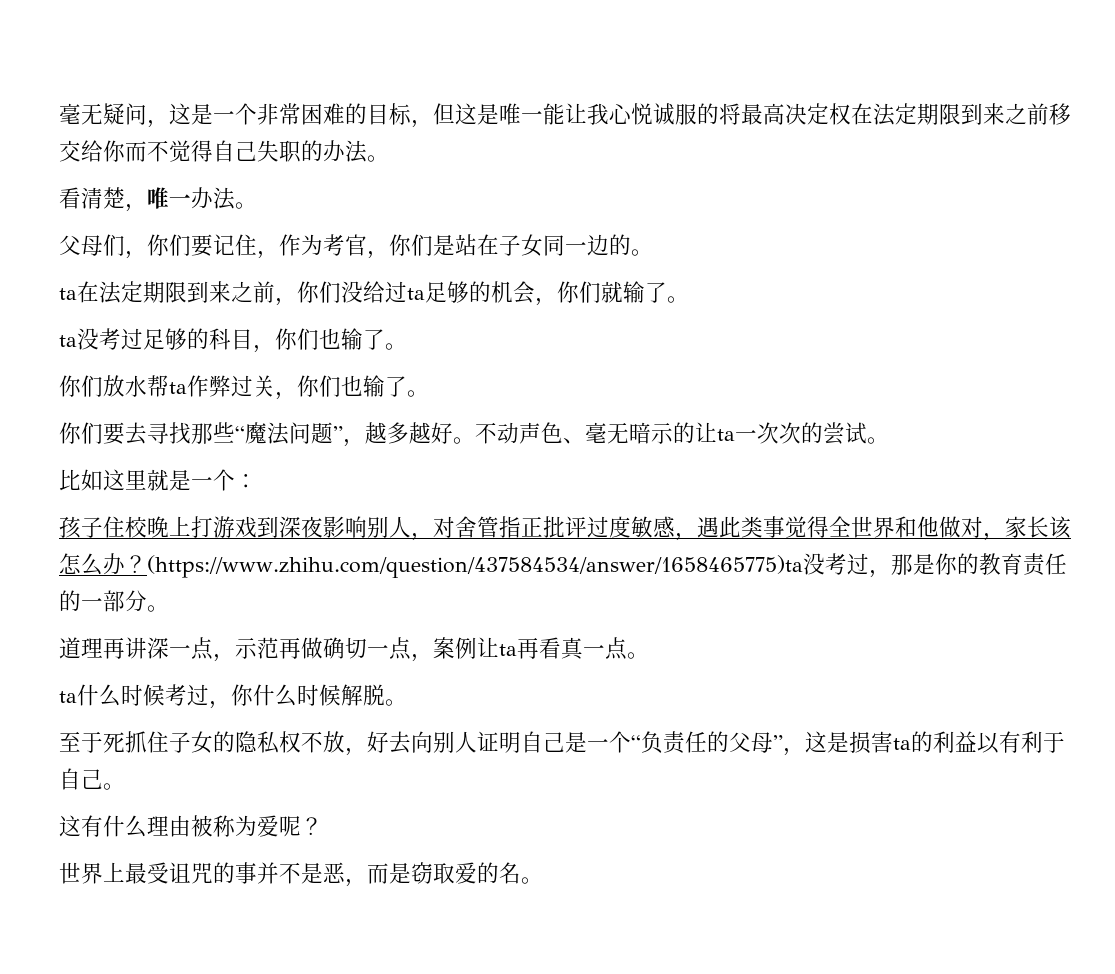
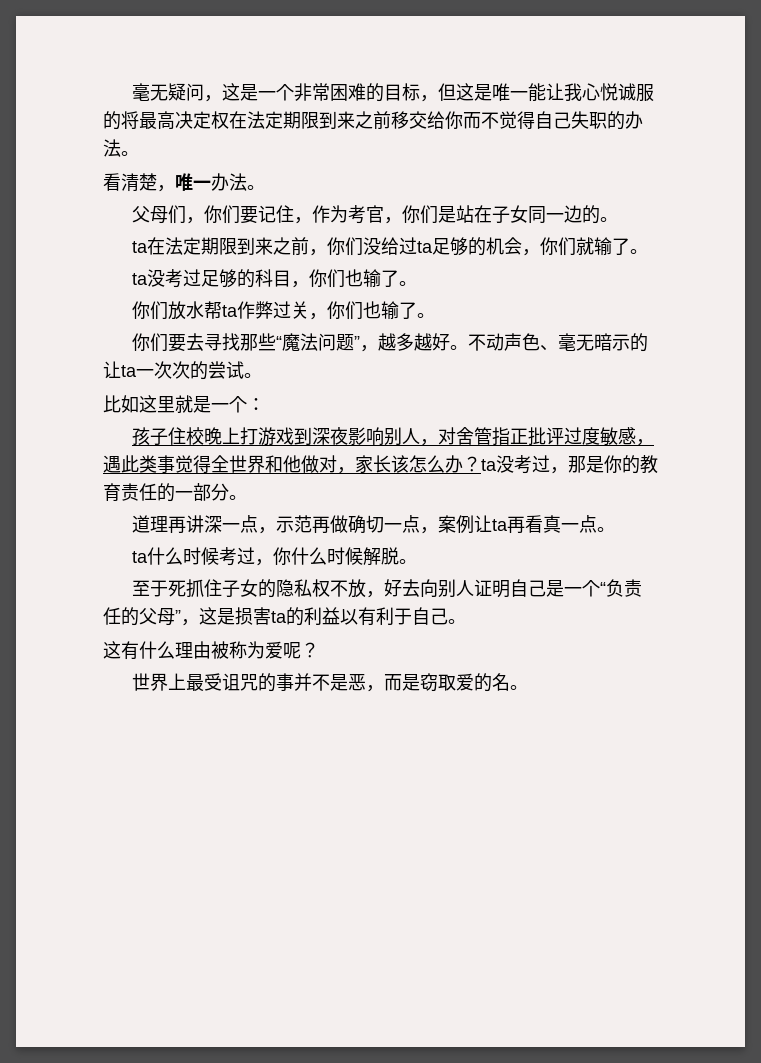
[147,555,803,578] (https://www.zhihu.com/question/437584534/answer/1658465775)ta -> [481,459,497,471] ta

